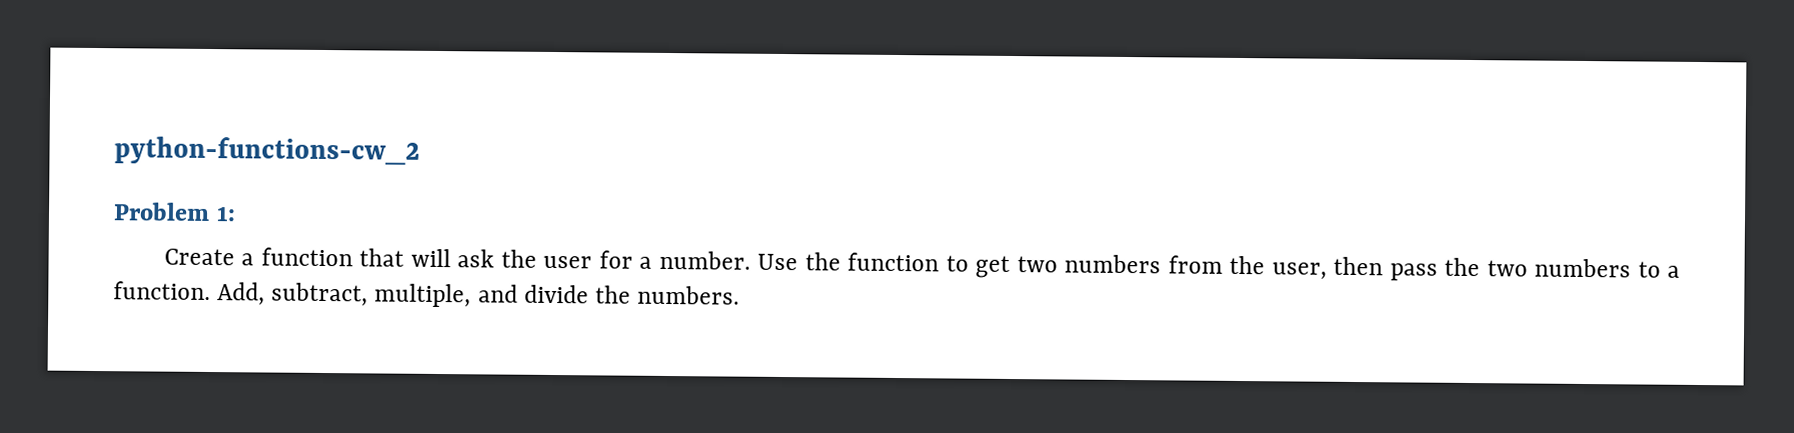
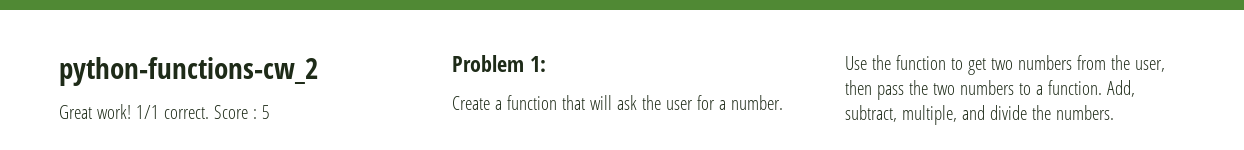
(420, 151) none -> [59,104,270,119] // Great work! 1/1 correct. Score : 5

